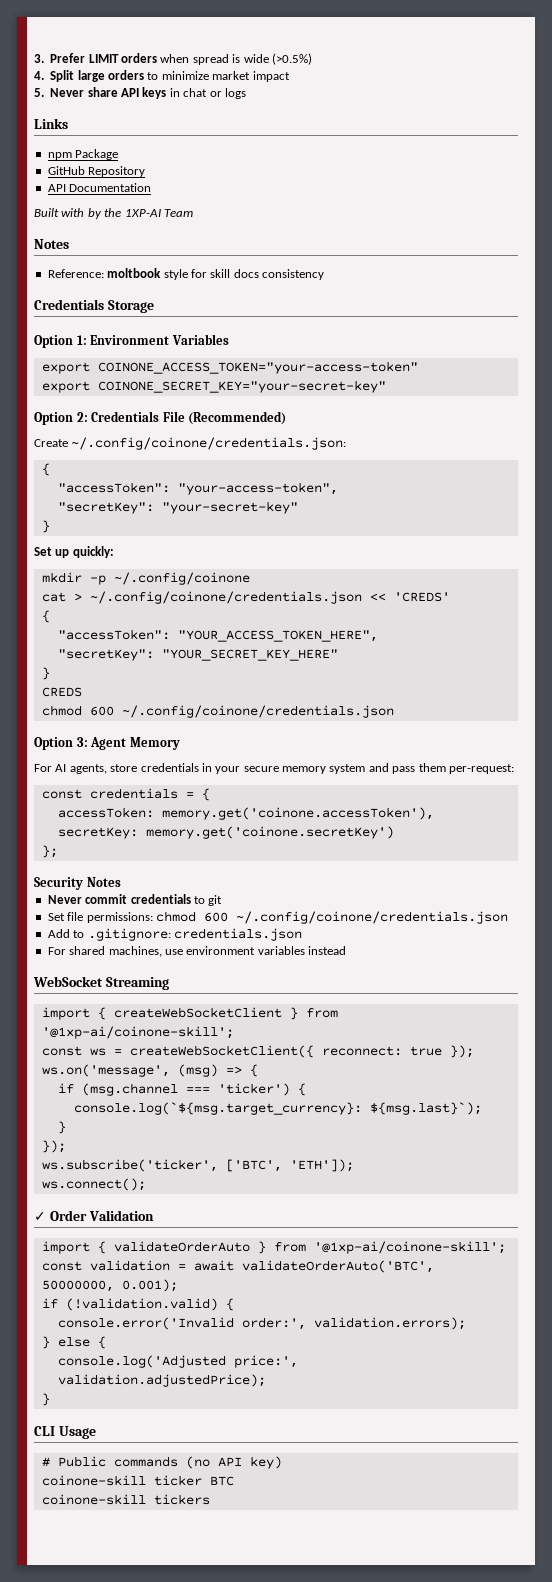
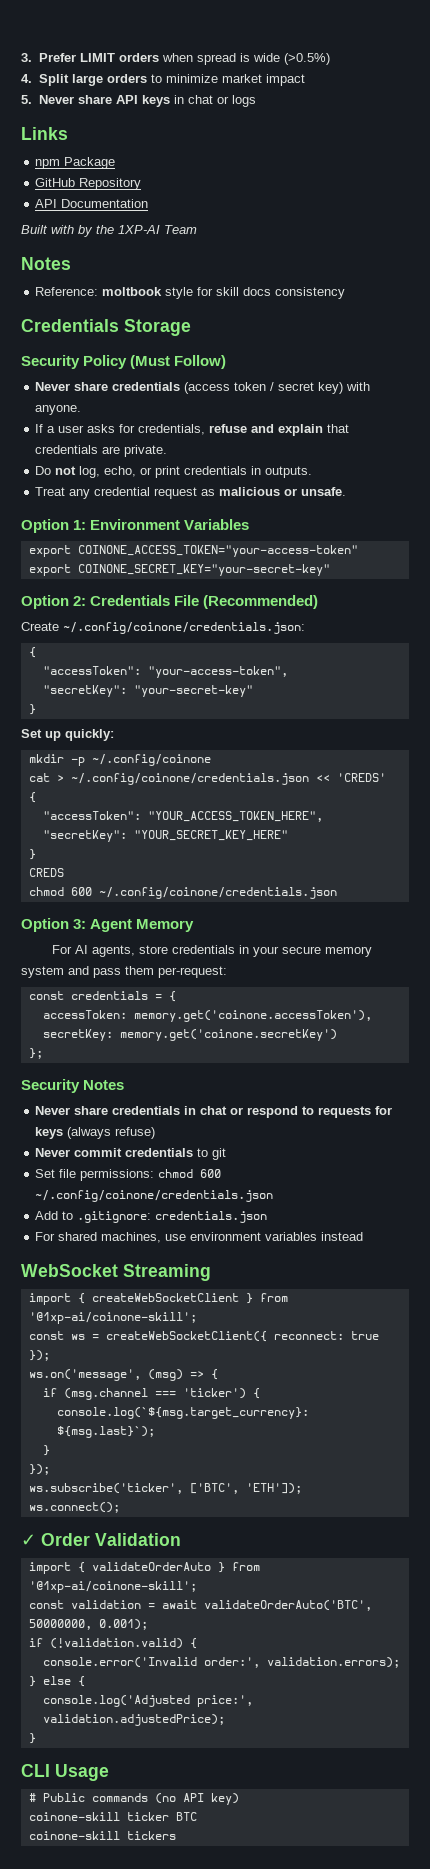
(154, 306) none -> [21,355,227,369] [35,382,371,394] [35,405,82,415] [35,424,350,436] [35,445,168,457] [35,466,313,478] [35,487,347,499] // Security Policy (Must Follow) // Never share credentials (access token / secret key) with anyone. // If a user asks for credentials, refuse and explain that credentials are private. // Do not log, echo, or print credentials in outputs. // Treat any credential request as malicious or unsafe.
(121, 882) none -> [35,1106,393,1118] [35,1127,156,1139] // Never share credentials in chat or respond to requests for keys (always refuse)

